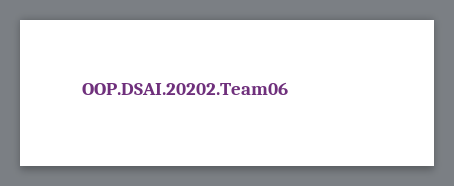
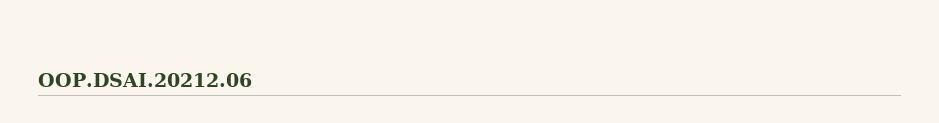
[82,82,288,95] OOP.DSAI.20202.Team06 -> [38,73,252,87] OOP.DSAI.20212.06

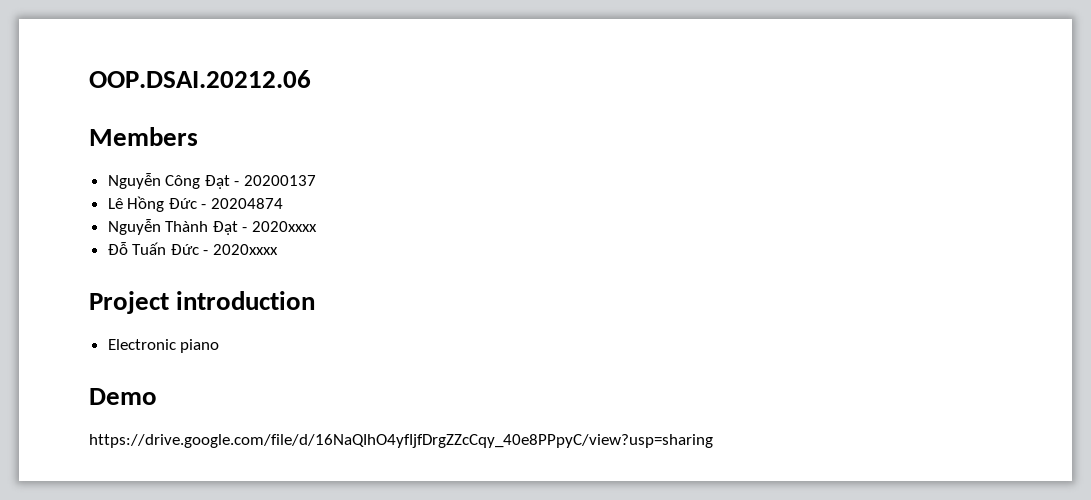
(252, 80) none -> [89,127,198,146] [107,173,317,189] [107,196,284,212] [107,219,318,235] [107,242,279,255] [89,291,316,314] [107,339,220,353] [89,388,157,405] [89,434,713,448] // Members // Nguyễn Công Đạt - 20200137 // Lê Hồng Đức - 20204874 // Nguyễn Thành Đạt - 2020xxxx // Đỗ Tuấn Đức - 2020xxxx // Project introduction // Electronic piano // Demo // https://drive.google.com/file/d/16NaQIhO4yfIjfDrgZZcCqy_40e8PPpyC/view?usp=sharing

